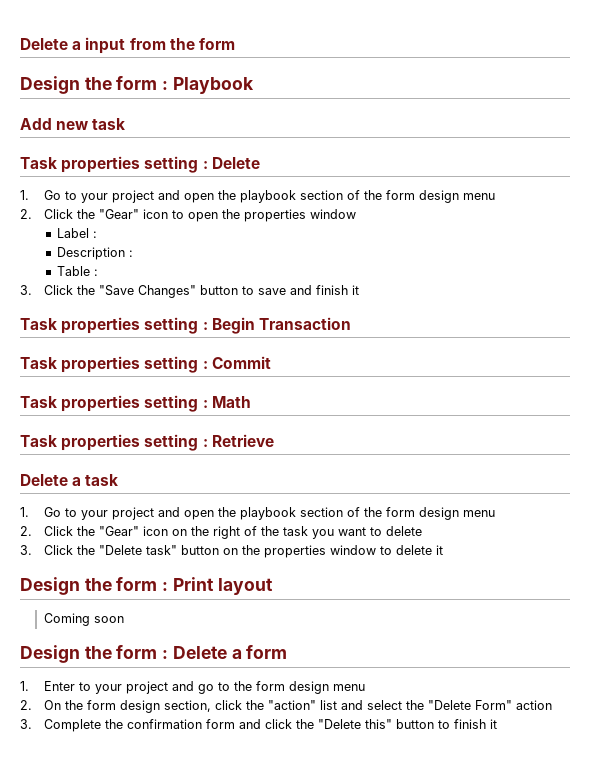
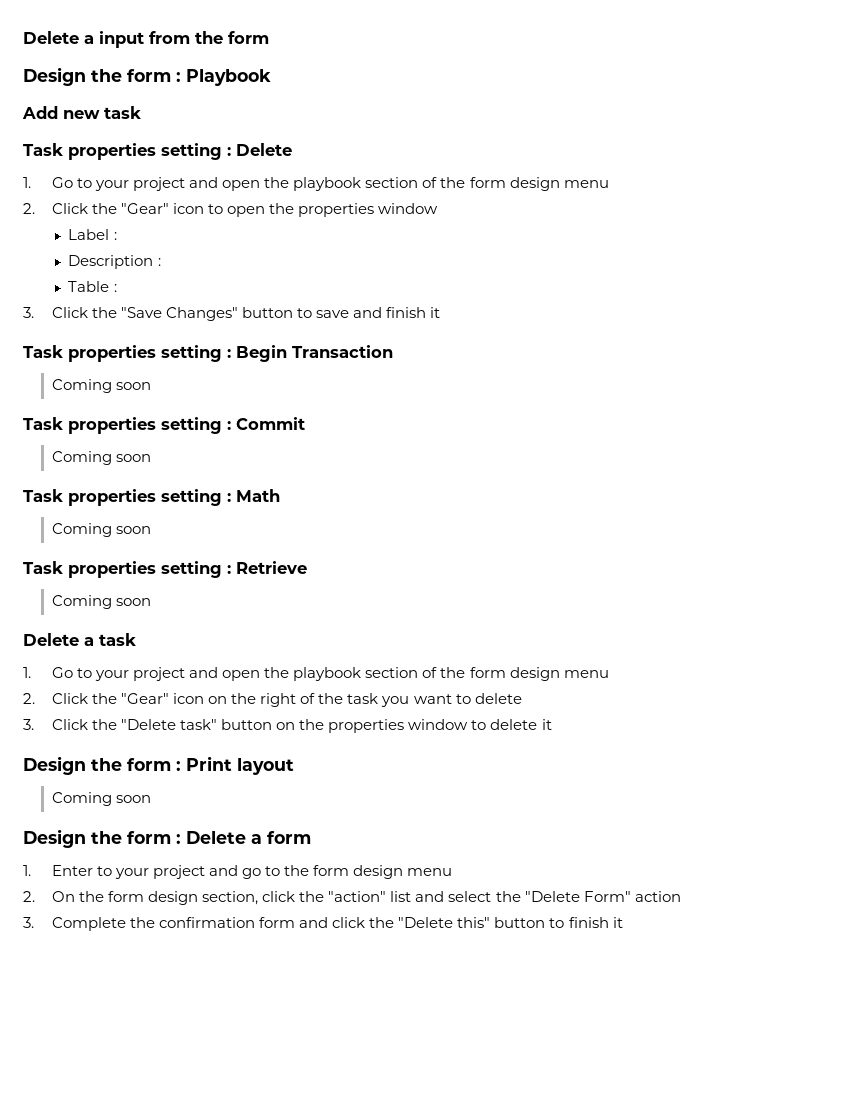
(351, 323) none -> [51,379,152,393] // Coming soon
(271, 362) none -> [51,451,152,465] // Coming soon
(251, 402) none -> [51,523,152,537] // Coming soon
(274, 440) none -> [51,595,152,609] // Coming soon

